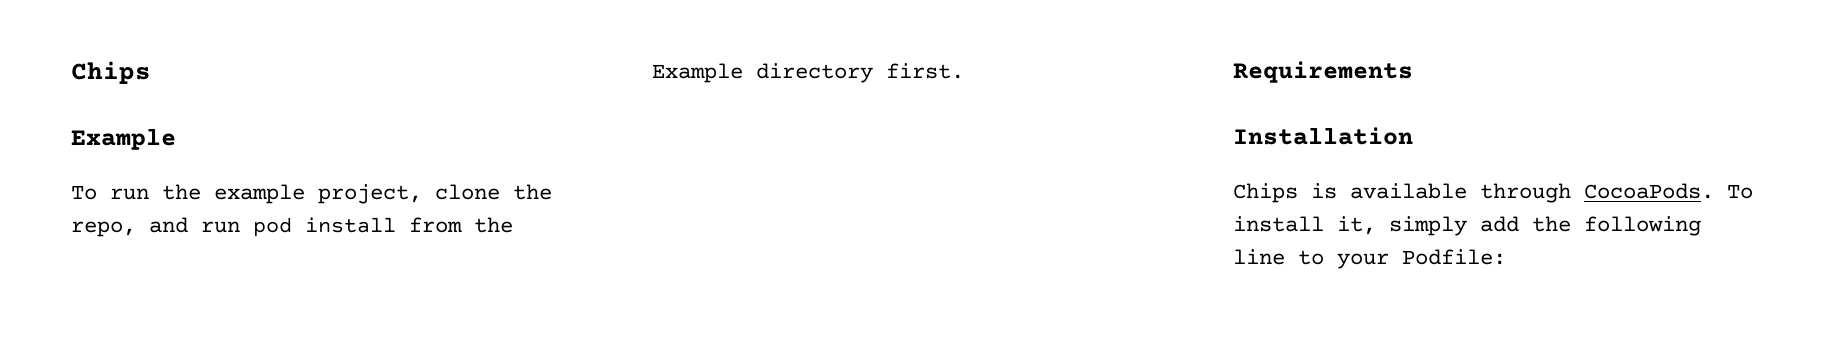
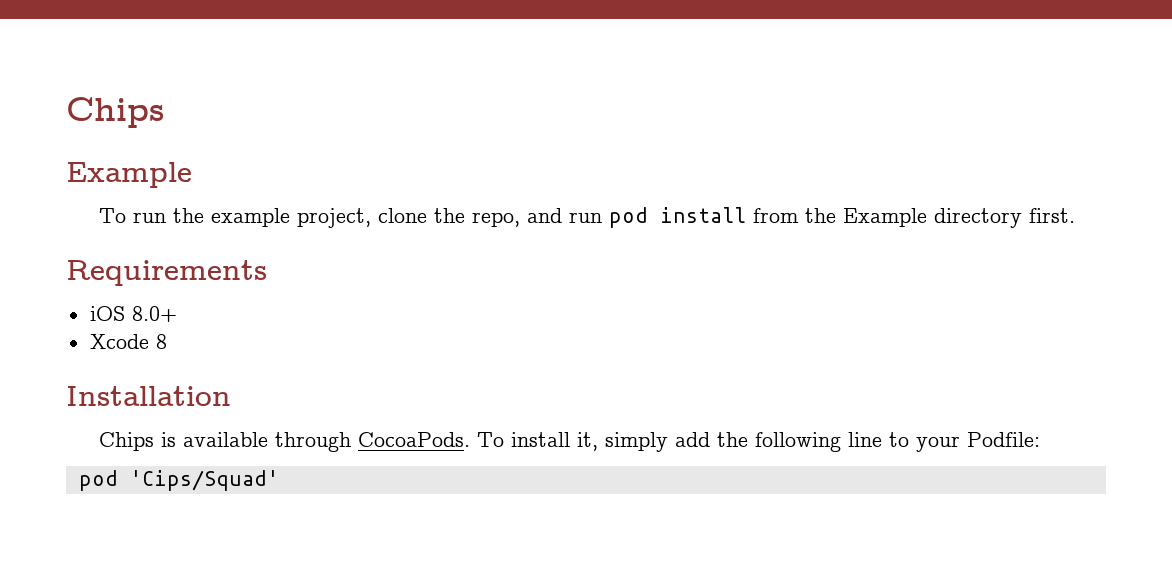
(1413, 72) none -> [89,306,177,322] [89,334,167,349] // iOS 8.0+ // Xcode 8
(1506, 257) none -> [78,470,279,491] // pod 'Cips/Squad'

